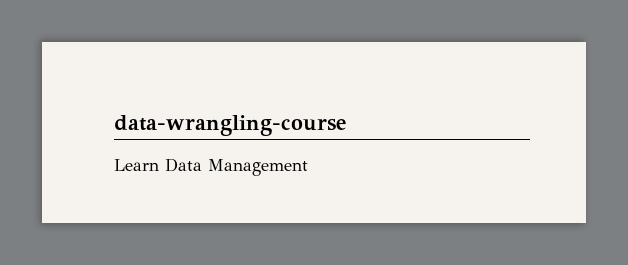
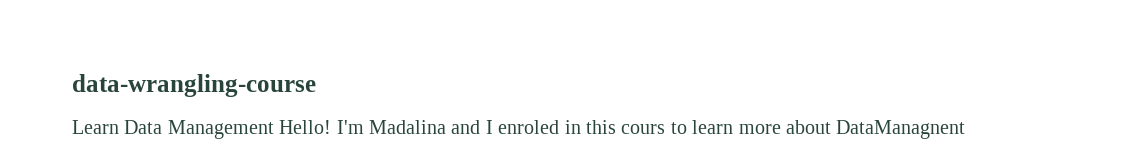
(308, 167) none -> [279,120,966,139] Hello! I'm Madalina and I enroled in this cours to learn more about DataManagnent

